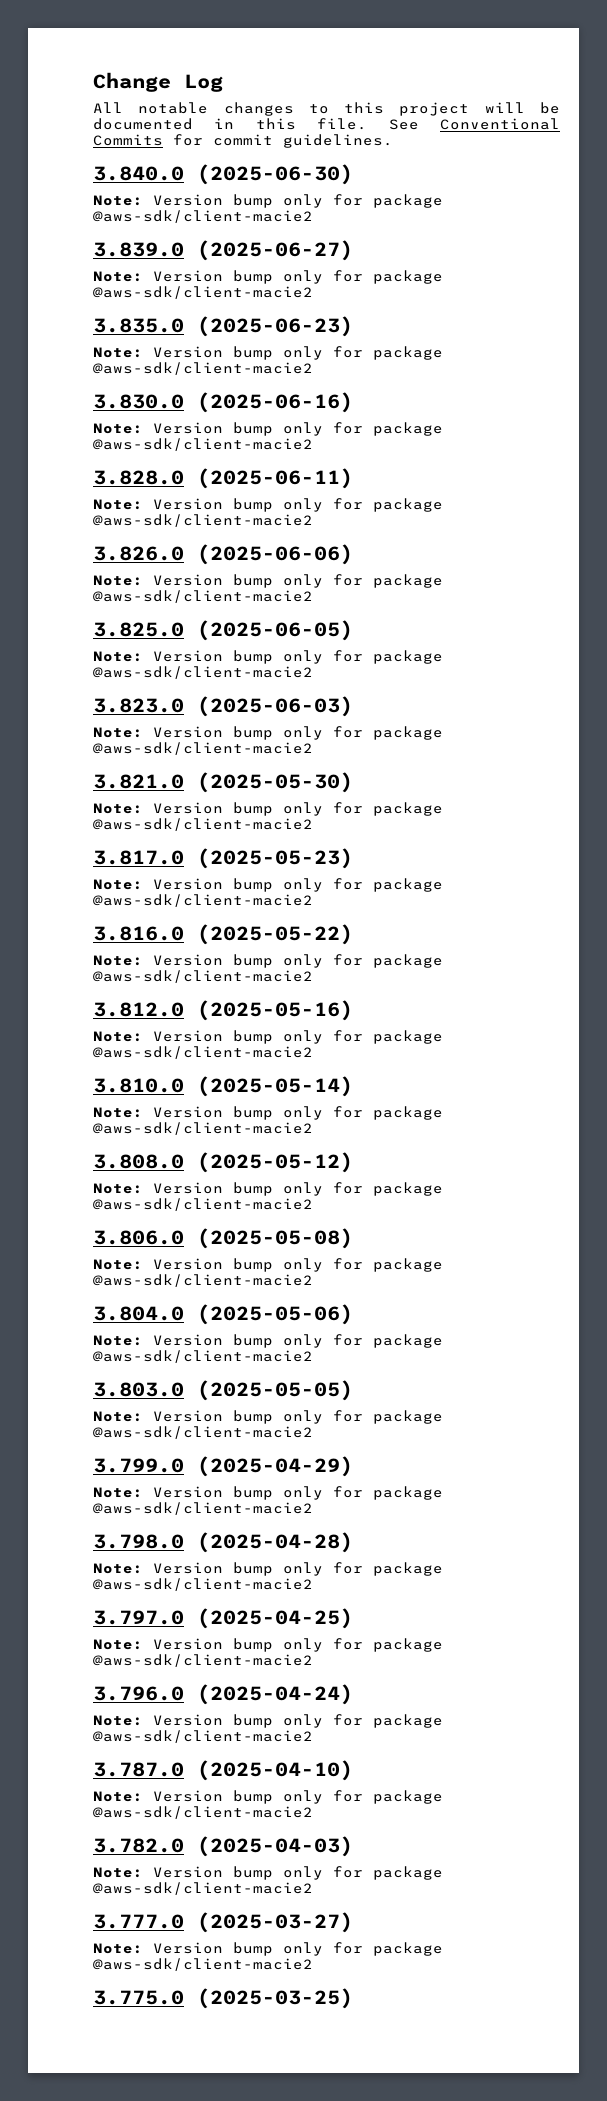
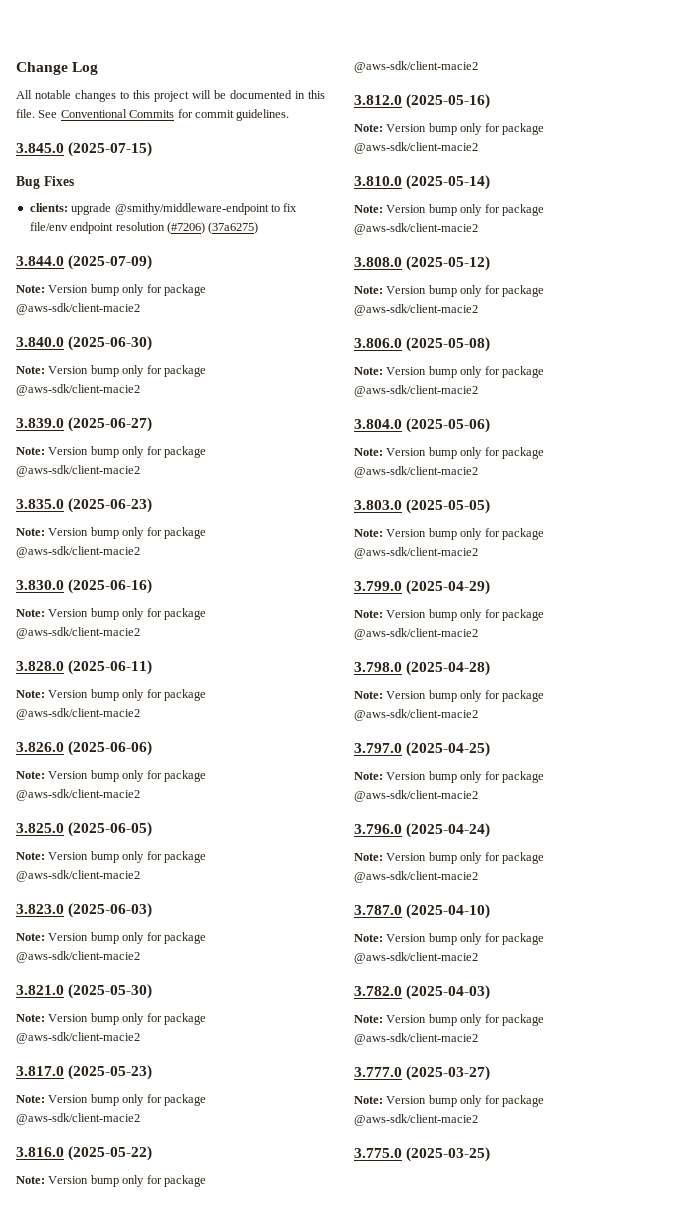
(393, 141) none -> [16,142,153,157] [16,176,74,189] [29,203,298,215] [29,222,259,234] [16,255,153,270] [16,284,206,296] [16,303,140,315] // 3.845.0 (2025-07-15) // Bug Fixes // clients: upgrade @smithy/middleware-endpoint to fix file/env endpoint resolution (#7206) (37a6275) // 3.844.0 (2025-07-09) // Note: Version bump only for package @aws-sdk/client-macie2

